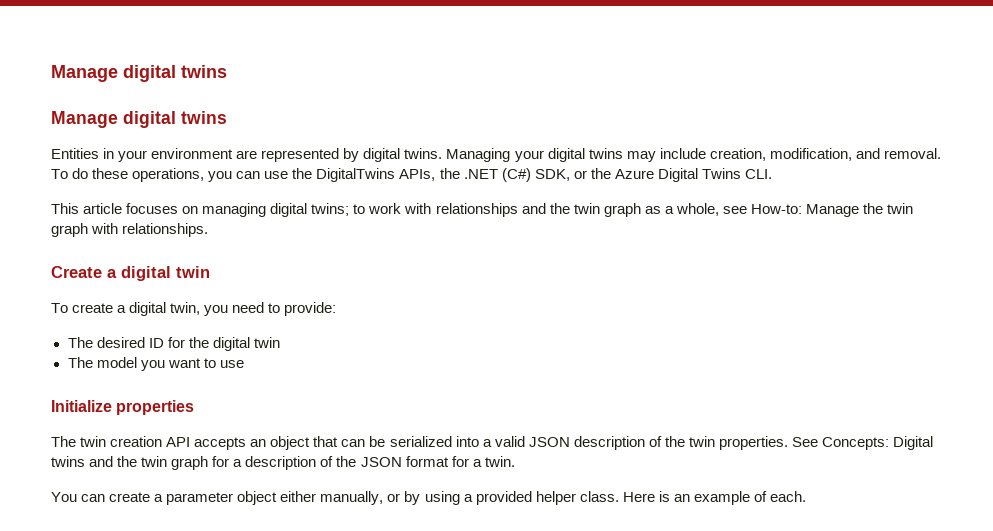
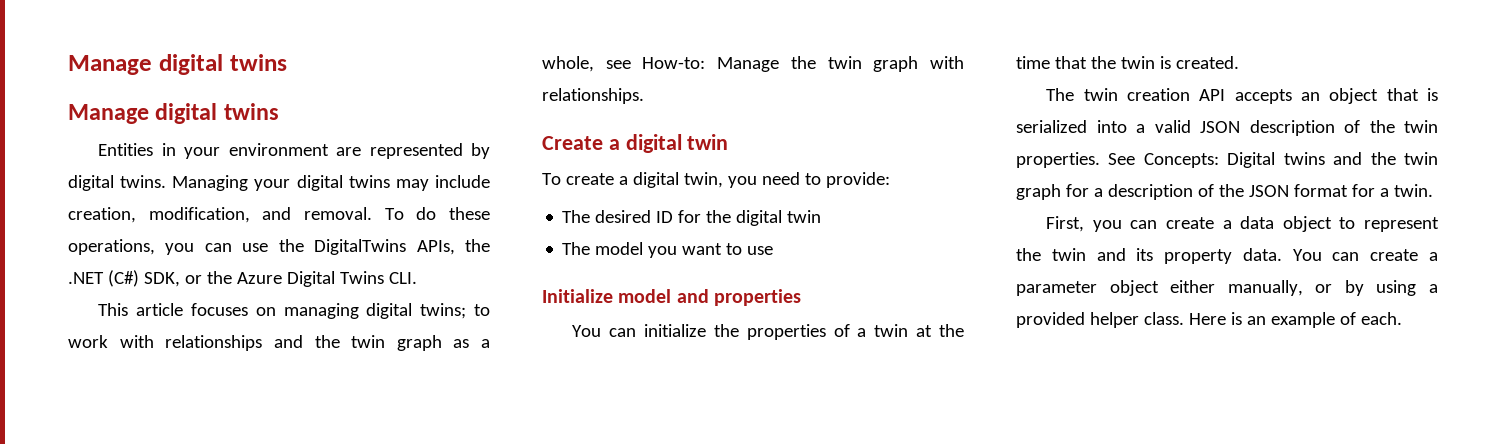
[116,400,195,415] properties -> [618,289,802,306] [572,324,964,340] [1016,56,1239,69] model and properties // You can initialize the properties of a twin at the time that the twin is created.
[341,436,386,447] can be -> [1427,88,1438,101] is
(515, 461) none -> [1046,216,1439,232] [1016,248,1282,264] First, you can create a data object to represent the twin and its property data.

